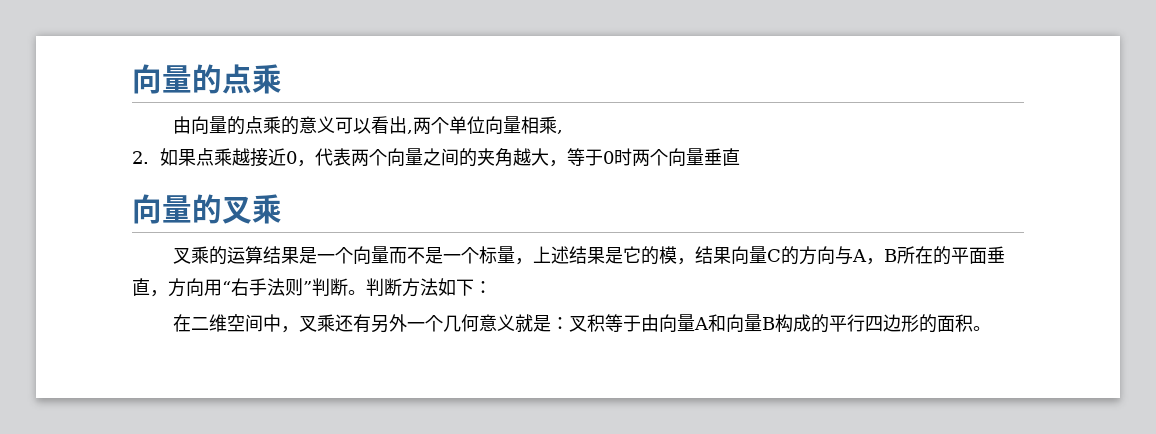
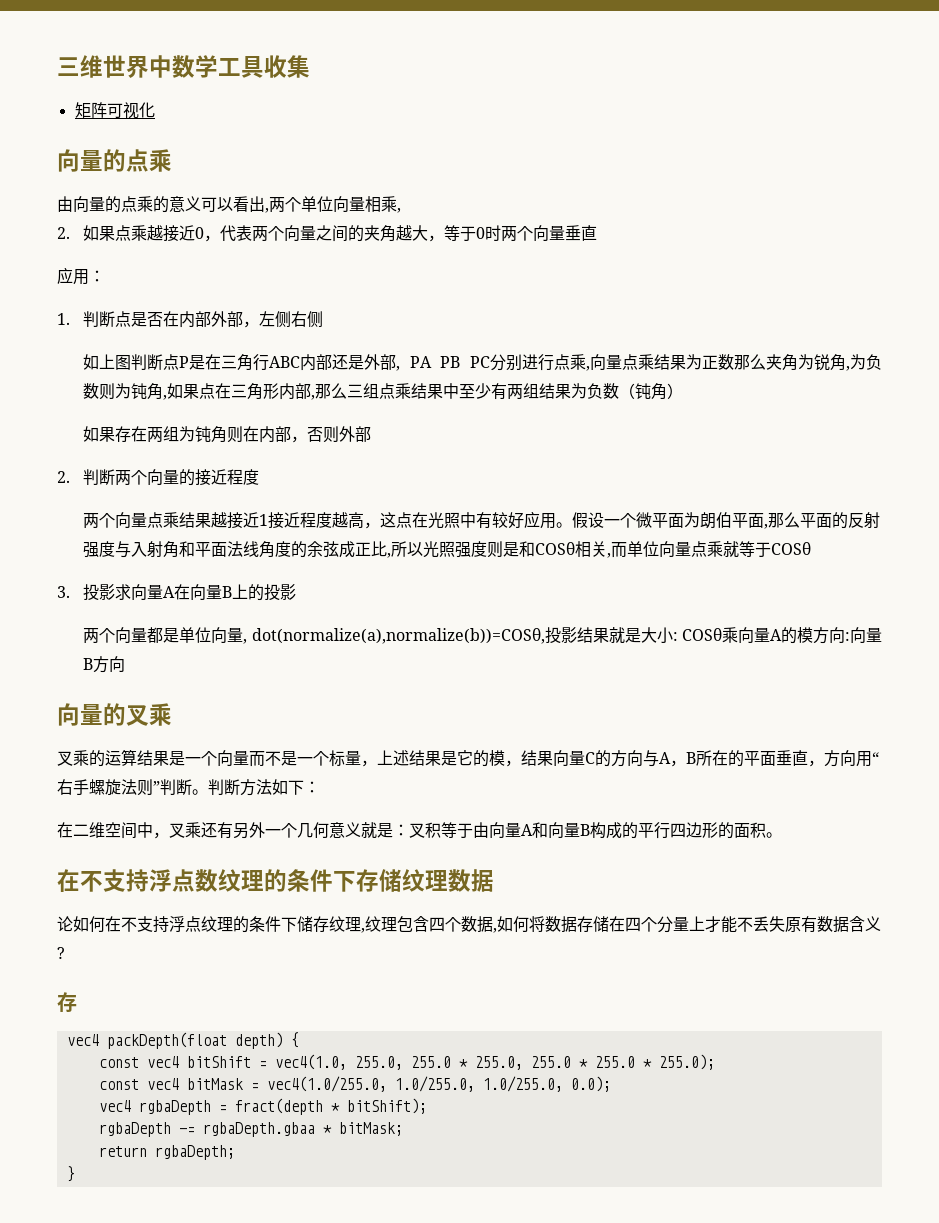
(132, 79) none -> [57,55,310,78] [74,102,155,119] 三维世界中数学工具收集 // 矩阵可视化 //
(740, 157) none -> [57,267,105,285] [57,311,324,328] [83,354,882,371] [83,383,684,400] [83,426,372,443] [57,469,260,486] [83,511,881,529] [83,541,812,558] [57,584,297,601] [83,627,882,644] [83,656,126,673] // 应用： // 1.判断点是否在内部外部，左侧右侧 // 如上图判断点P是在三角行ABC内部还是外部, PA PB PC分别进行点乘,向量点乘结果为正数那么夹角为锐角,为负数则为钝角,如果点在三角形内部,那么三组点乘结果中至少有两组结果为负数（钝角） // 如果存在两组为钝角则在内部，否则外部 // 2.判断两个向量的接近程度 // 两个向量点乘结果越接近1接近程度越高，这点在光照中有较好应用。假设一个微平面为朗伯平面,那么平面的反射强度与入射角和平面法线角度的余弦成正比,所以光照强度则是和COSθ相关,而单位向量点乘就等于COSθ // 3.投影求向量A在向量B上的投影 // 两个向量都是单位向量, dot(normalize(a),normalize(b))=COSθ,投影结果就是大小: COSθ乘向量A的模方向:向量B方向
(267, 287) none -> [89,779,121,796] 螺旋
(991, 328) none -> [57,869,494,892] [57,916,881,933] [57,947,65,959] [57,992,77,1012] [66,1032,299,1049] [98,1054,715,1070] [98,1076,611,1092] [98,1098,427,1115] [98,1122,403,1137] [98,1145,235,1160] [66,1166,75,1182] // 在不支持浮点数纹理的条件下存储纹理数据 // 论如何在不支持浮点纹理的条件下储存纹理,纹理包含四个数据,如何将数据存储在四个分量上才能不丢失原有数据含义? // 存 // vec4 packDepth(float depth) { // const vec4 bitShift = vec4(1.0, 255.0, 255.0 * 255.0, 255.0 * 255.0 * 255.0); // const vec4 bitMask = vec4(1.0/255.0, 1.0/255.0, 1.0/255.0, 0.0); // vec4 rgbaDepth = fract(depth * bitShift); // rgbaDepth -= rgbaDepth.gbaa * bitMask; // return rgbaDepth; // }

